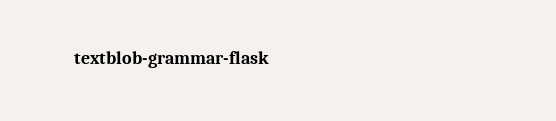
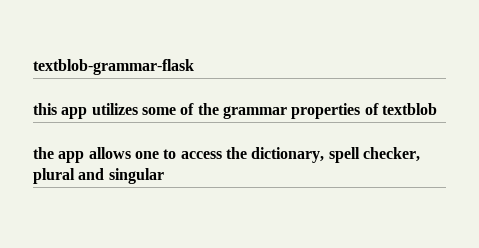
(269, 59) none -> [33,103,437,119] [33,147,420,163] [33,168,164,184] // this app utilizes some of the grammar properties of textblob // the app allows one to access the dictionary, spell checker, plural and singular

